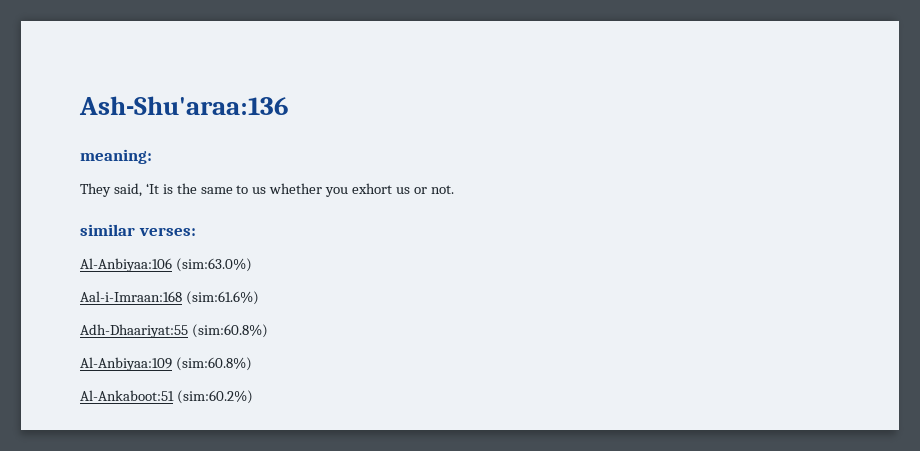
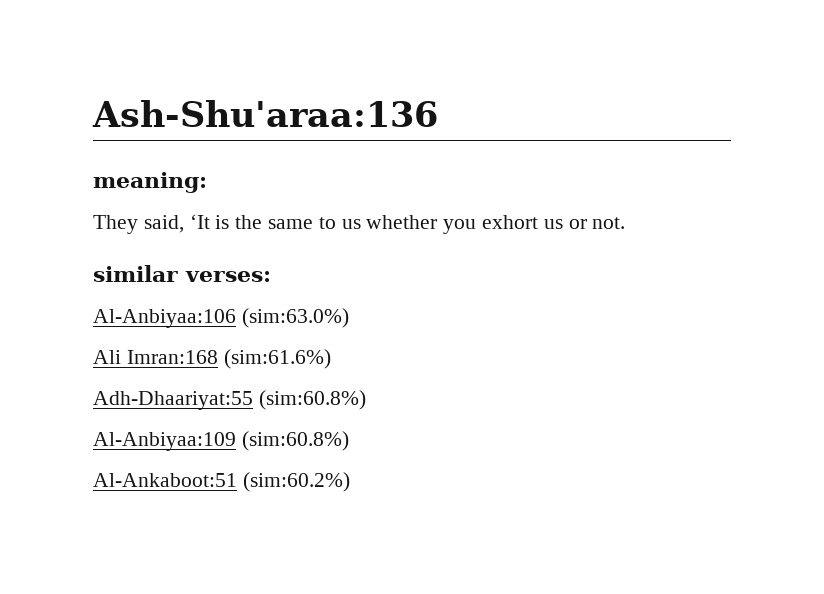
[80,291,182,302] Aal-i-Imraan:168 -> [93,350,218,364] Ali Imran:168

